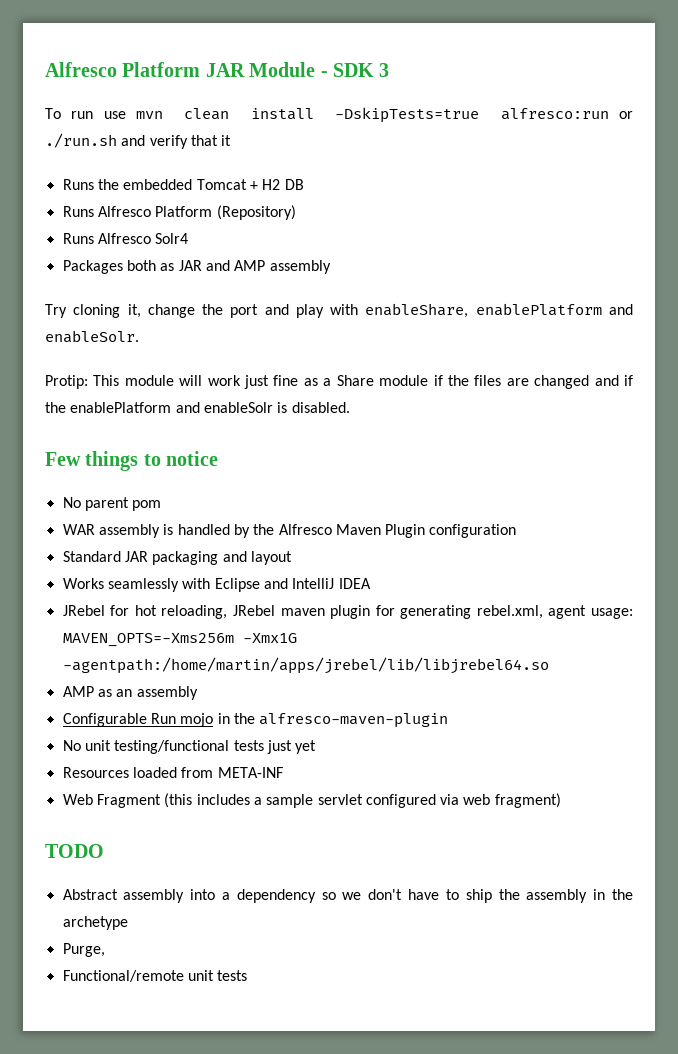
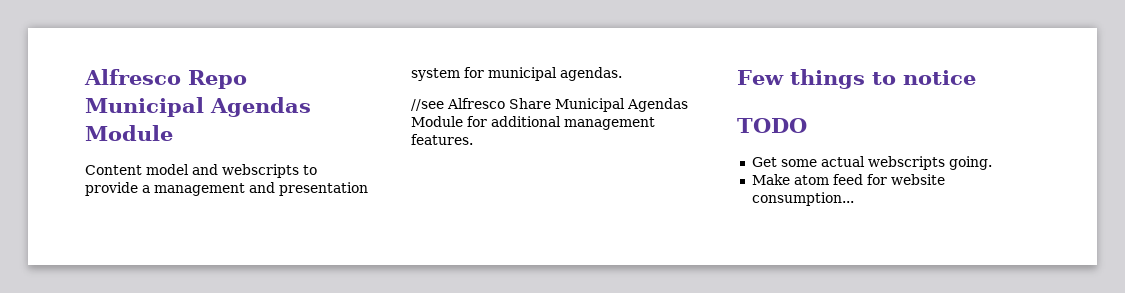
[45,62,390,77] [45,107,633,123] [45,133,232,149] [62,179,304,190] [62,205,296,220] [62,233,189,244] [62,260,331,274] [45,303,633,318] [45,330,139,343] [45,375,634,389] [45,402,350,413] [45,451,219,471] [62,497,162,511] [62,524,517,538] [62,551,292,565] [62,578,371,592] [62,605,633,619] [62,633,297,647] [62,657,549,674] [62,686,198,700] [62,713,449,728] [62,740,317,754] [62,767,283,778] [62,793,561,808] [45,844,104,858] [62,889,633,903] [62,916,128,930] [62,943,105,957] [62,970,248,982] Alfresco Platform JAR Module - SDK 3 // To run use mvn clean install -DskipTests=true alfresco:run or ./run.sh and verify that it // Runs the embedded Tomcat + H2 DB // Runs Alfresco Platform (Repository) // Runs Alfresco Solr4 // Packages both as JAR and AMP assembly // Try cloning it, change the port and play with enableShare, enablePlatform and enableSolr. // Protip: This module will work just fine as a Share module if the files are changed and if the enablePlatform and enableSolr is disabled. // Few things to notice // No parent pom // WAR assembly is handled by the Alfresco Maven Plugin configuration // Standard JAR packaging and layout // Works seamlessly with Eclipse and IntelliJ IDEA // JRebel for hot reloading, JRebel maven plugin for generating rebel.xml, agent usage: MAVEN_OPTS=-Xms256m -Xmx1G -agentpath:/home/martin/apps/jrebel/lib/libjrebel64.so // AMP as an assembly // Configurable Run mojo in the alfresco-maven-plugin // No unit testing/functional tests just yet // Resources loaded from META-INF // Web Fragment (this includes a sample servlet configured via web fragment) // TODO // Abstract assembly into a dependency so we don't have to ship the assembly in the archetype // Purge, // Functional/remote unit tests -> [84,69,247,89] [85,97,311,117] [85,125,173,141] [85,164,317,178] [85,182,368,196] [411,67,622,81] [411,98,688,112] [411,116,655,130] [411,134,473,145] [737,69,976,89] [737,118,807,133] [751,156,992,170] [751,174,945,185] [751,192,854,206] Alfresco Repo Municipal Agendas Module // Content model and webscripts to provide a management and presentation system for municipal agendas. // //see Alfresco Share Municipal Agendas Module for additional management features. // Few things to notice // TODO // Get some actual webscripts going. // Make atom feed for website consumption...

